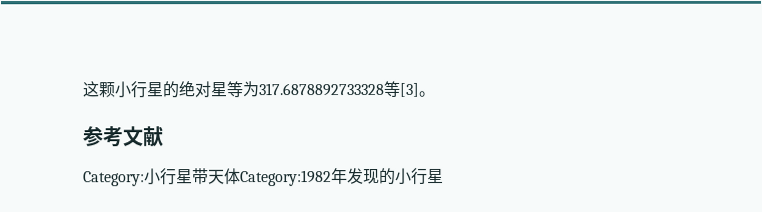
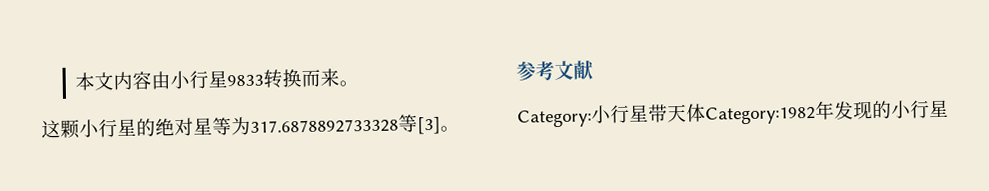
(82, 89) none -> [74,68,359,91] 本文内容由小行星9833转换而来。 //

